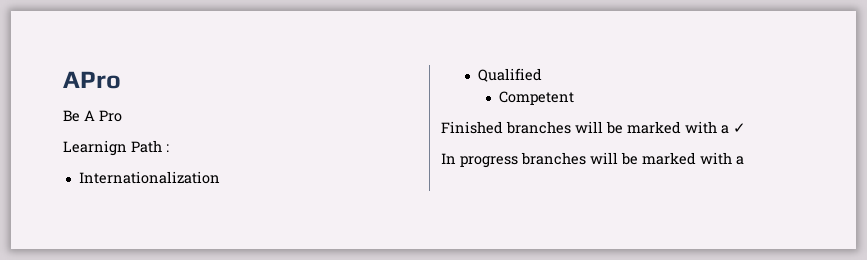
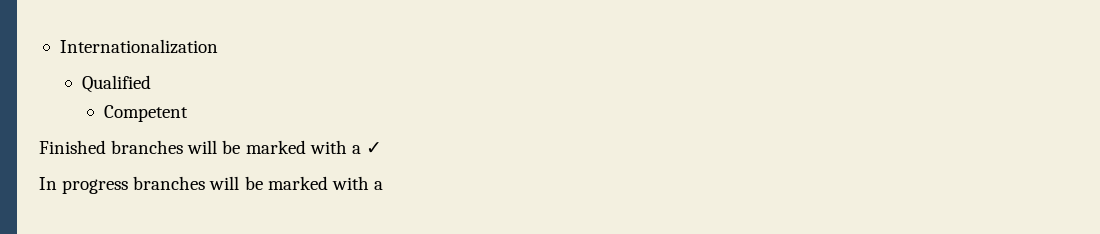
[63,71,121,89] [63,110,122,122] [63,140,169,156] APro // Be A Pro // Learnign Path : // -> (59, 46) none

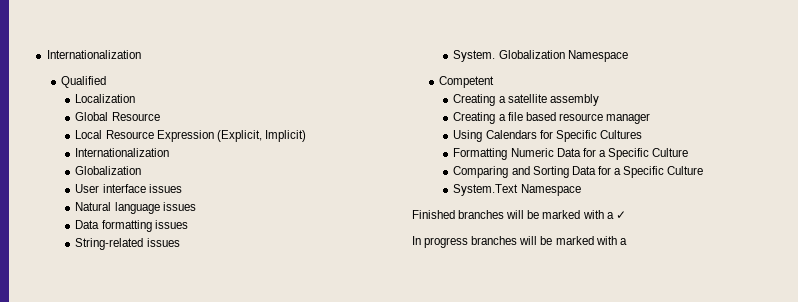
[104,105,189,122] Competent -> [75,94,136,103] [75,112,160,121] [75,130,306,142] [75,148,170,157] [75,166,142,175] [75,184,182,193] [75,202,196,214] [75,220,188,232] [75,238,180,250] [453,50,628,62] [439,76,495,88] [453,94,599,106] [453,112,650,124] [453,130,642,142] [453,148,689,160] [453,166,704,178] [453,184,581,196] Localization // Global Resource // Local Resource Expression (Explicit, Implicit) // Internationalization // Globalization // User interface issues // Natural language issues // Data formatting issues // String-related issues // System. Globalization Namespace // Competent // Creating a satellite assembly // Creating a file based resource manager // Using Calendars for Specific Cultures // Formatting Numeric Data for a Specific Culture // Comparing and Sorting Data for a Specific Culture // System.Text Namespace

